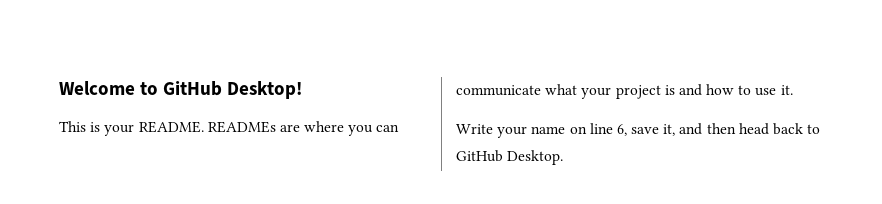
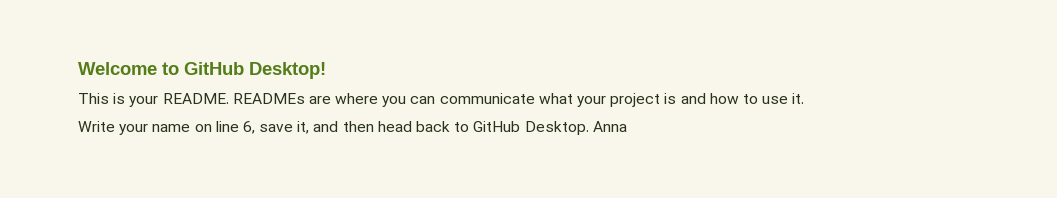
(564, 157) none -> [592,121,627,132] Anna

